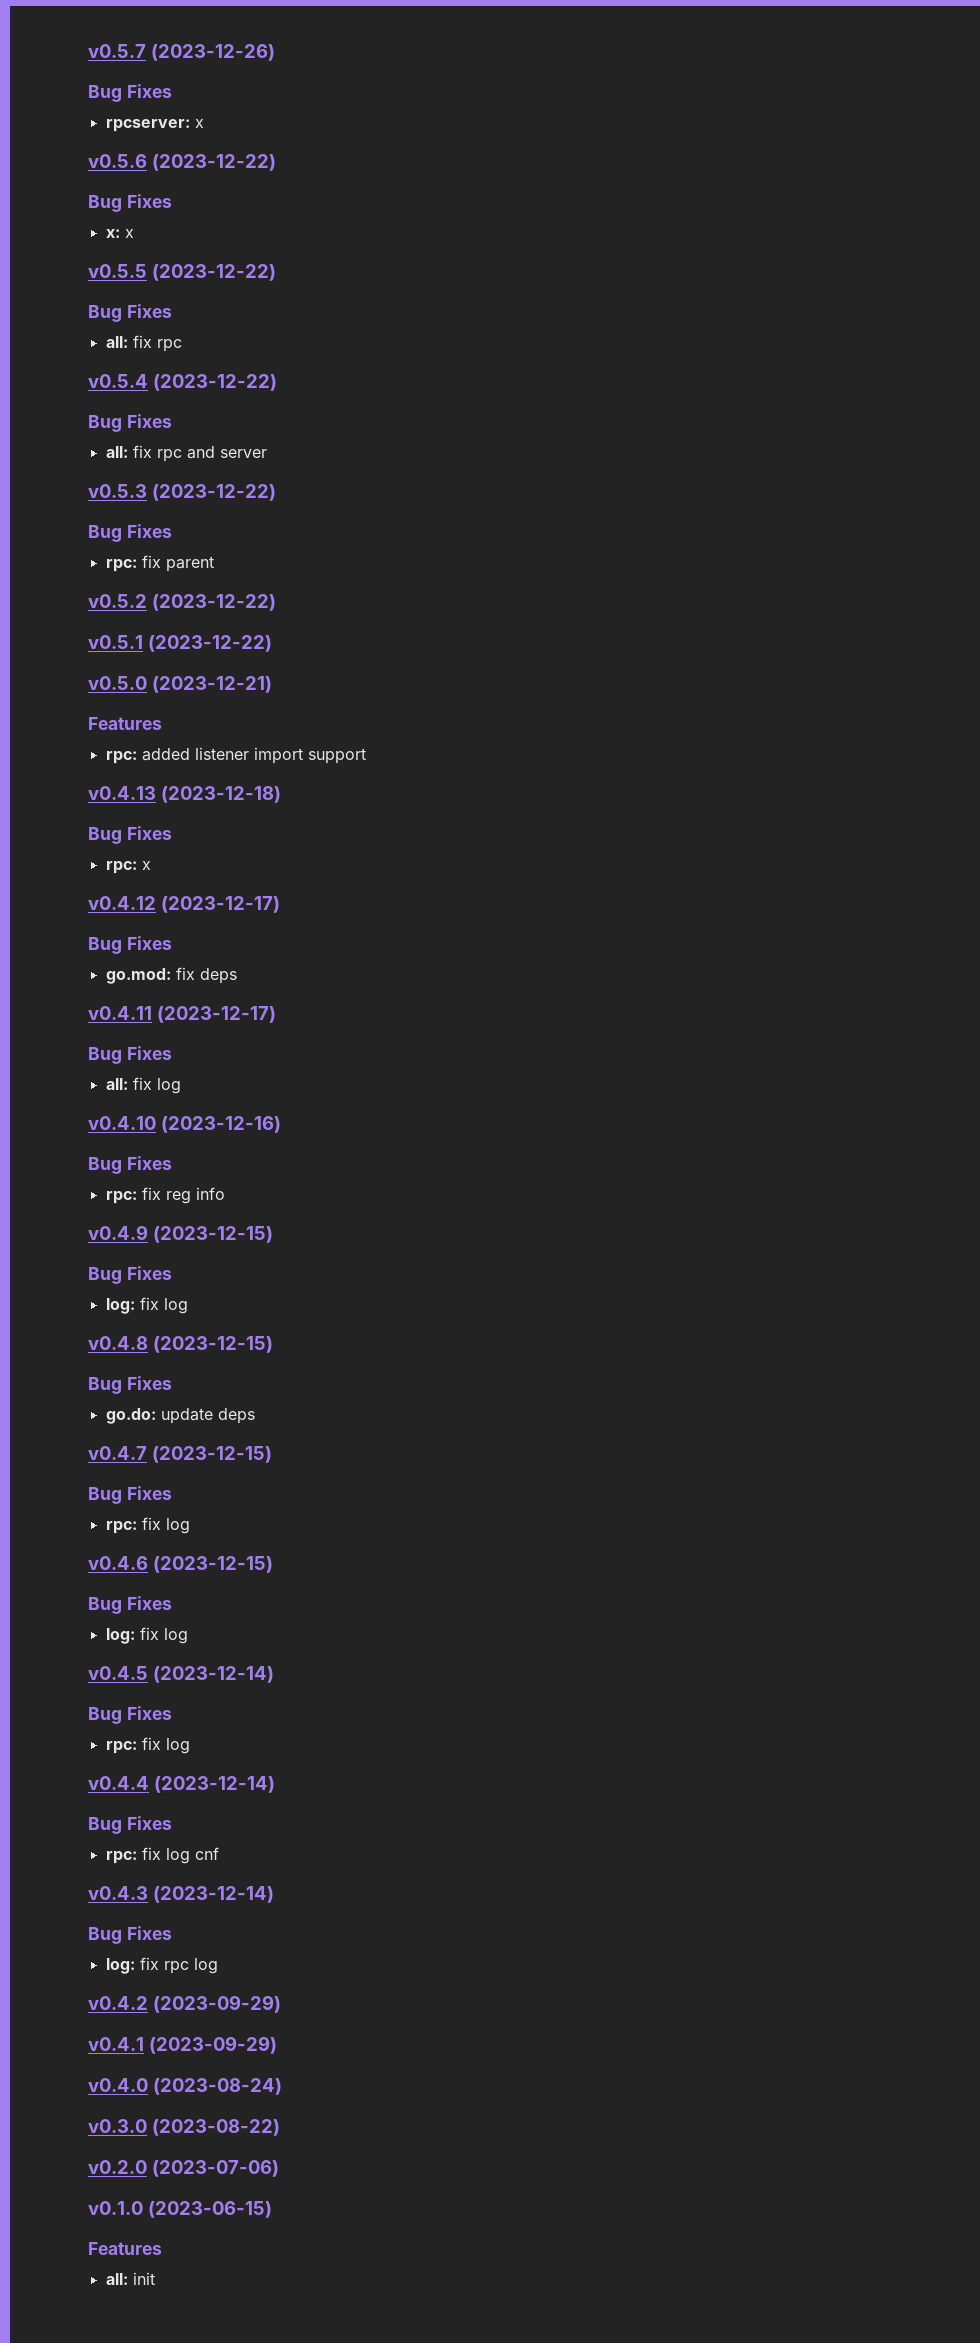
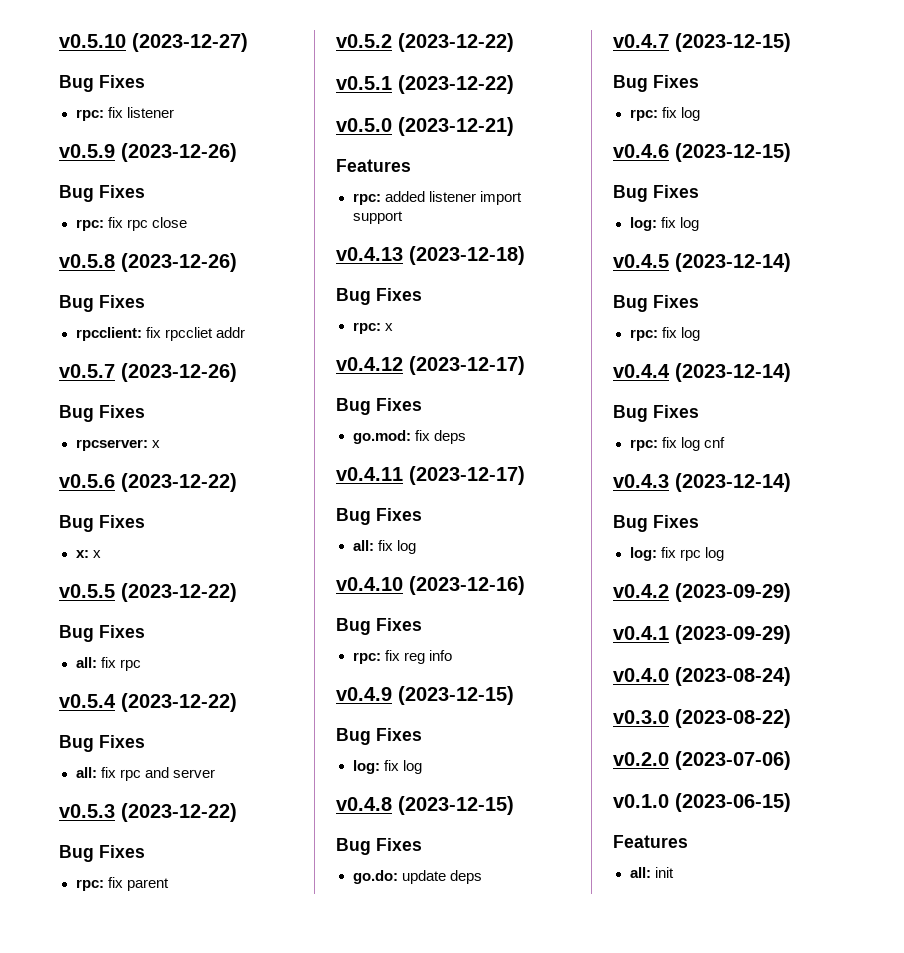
(88, 51) none -> [59,33,248,52] [59,75,145,92] [75,107,174,121] [59,143,237,162] [59,185,145,202] [75,217,187,231] [59,253,237,272] [59,295,145,312] [75,327,245,341] v0.5.10 (2023-12-27) // Bug Fixes // rpc: fix listener // v0.5.9 (2023-12-26) // Bug Fixes // rpc: fix rpc close // v0.5.8 (2023-12-26) // Bug Fixes // rpcclient: fix rpccliet addr //

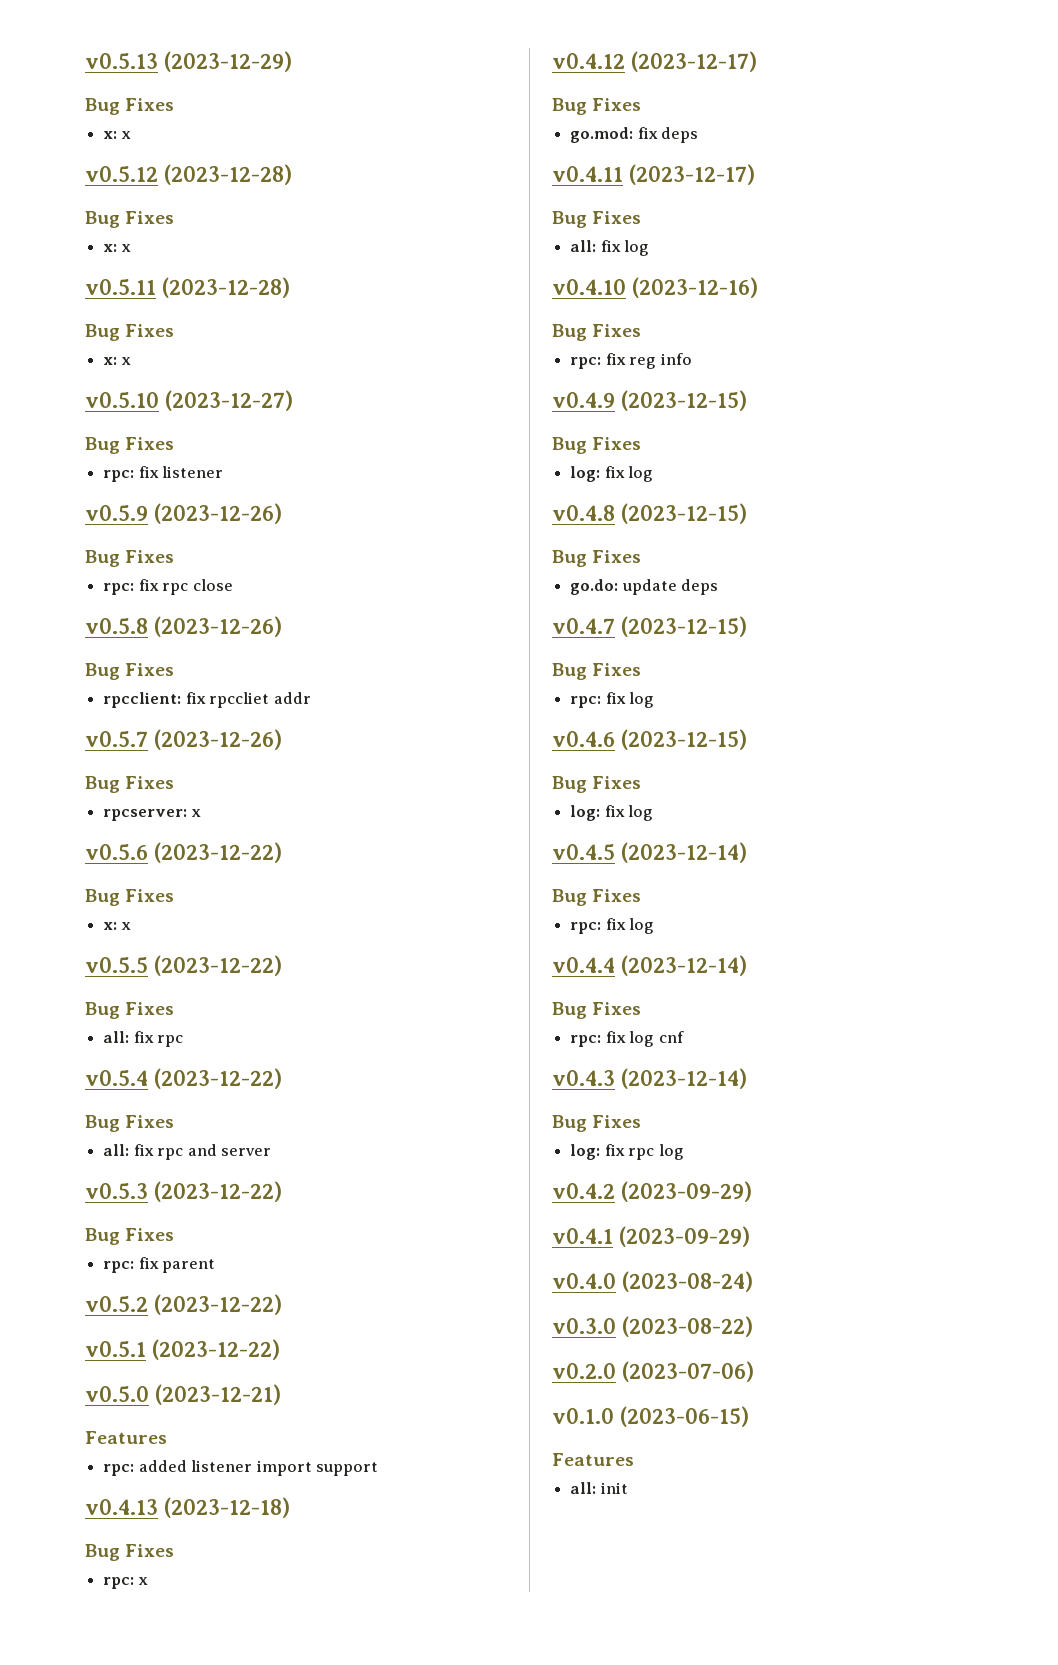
(59, 41) none -> [85,51,292,72] [85,98,175,115] [103,131,131,139] [85,164,292,185] [85,211,175,228] [103,244,131,252] [85,277,290,298] [85,324,175,341] [103,357,131,365] v0.5.13 (2023-12-29) // Bug Fixes // x: x // v0.5.12 (2023-12-28) // Bug Fixes // x: x // v0.5.11 (2023-12-28) // Bug Fixes // x: x //

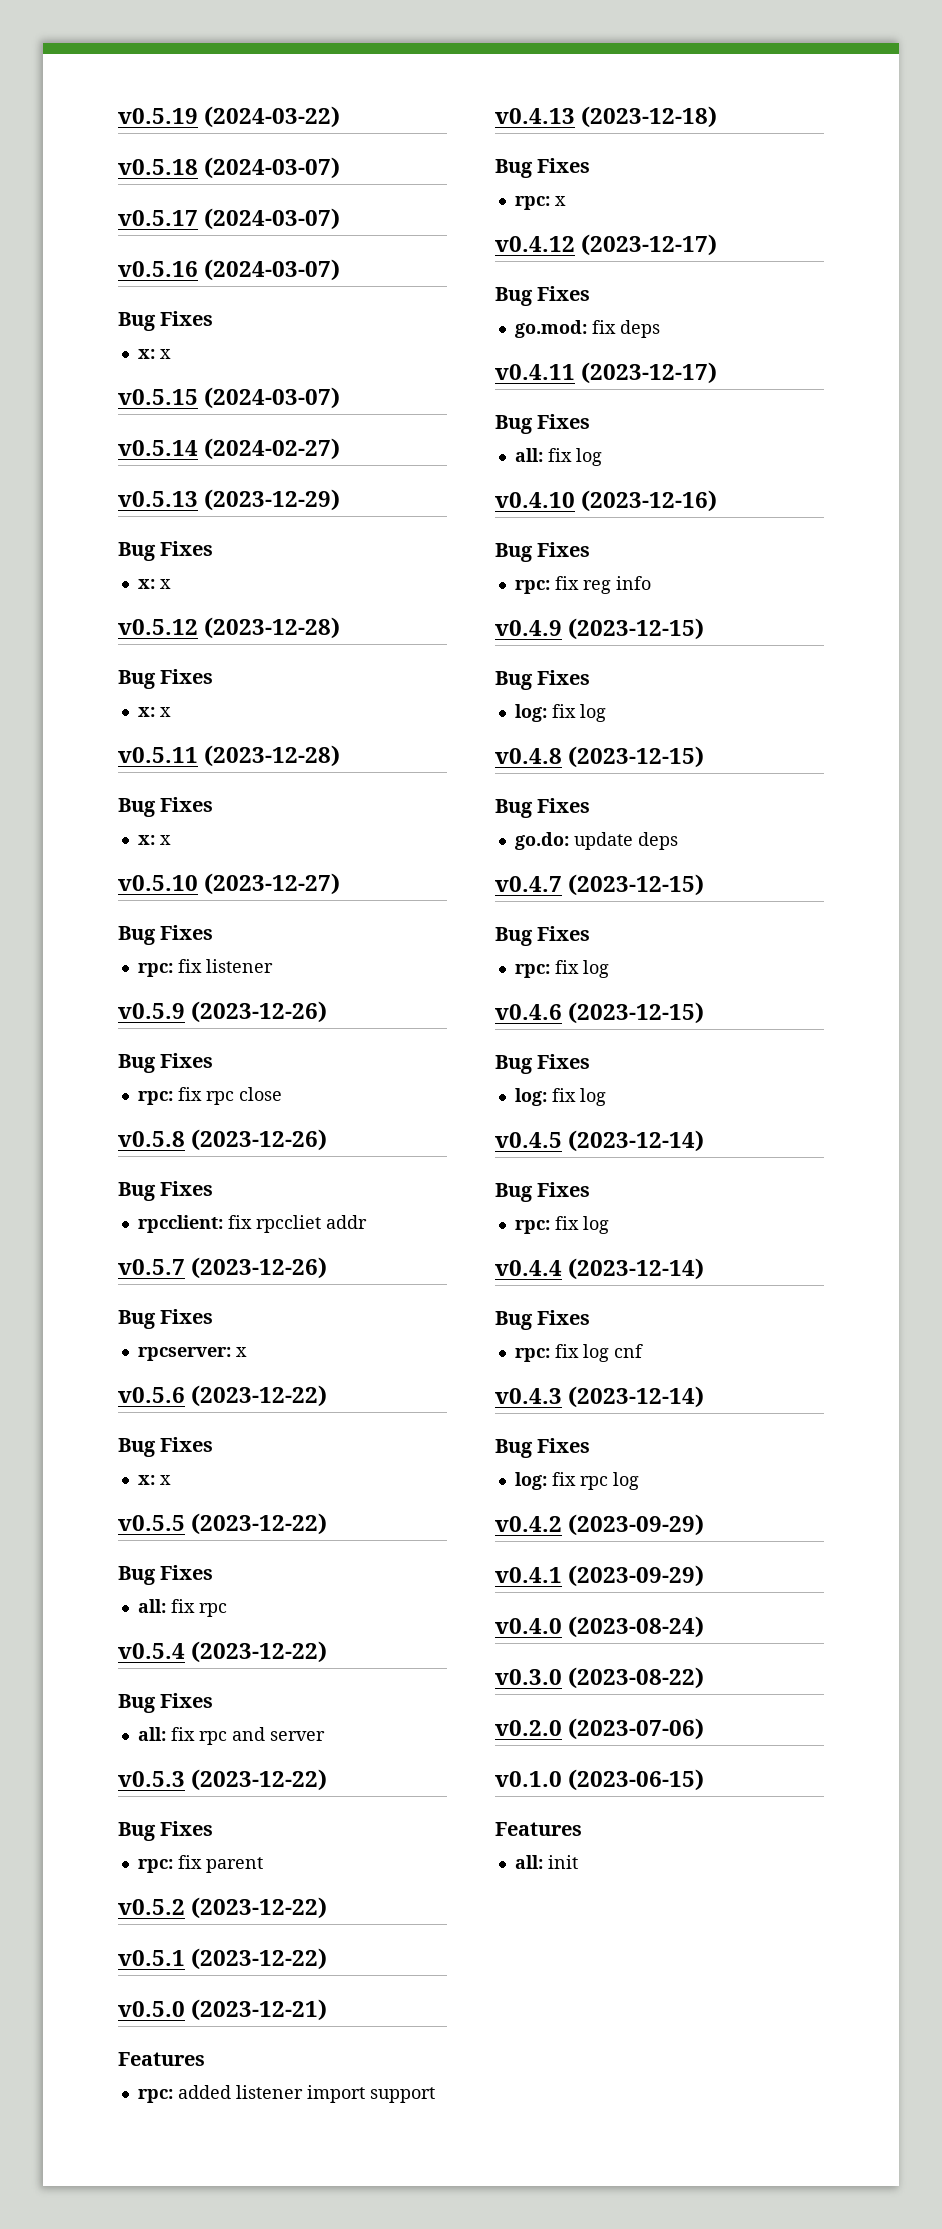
(85, 61) none -> [118,106,341,128] [118,157,341,179] [118,208,341,230] [118,259,341,281] [118,311,214,331] [137,349,171,359] [118,387,341,409] [118,438,341,460] v0.5.19 (2024-03-22) // v0.5.18 (2024-03-07) // v0.5.17 (2024-03-07) // v0.5.16 (2024-03-07) // Bug Fixes // x: x // v0.5.15 (2024-03-07) // v0.5.14 (2024-02-27) //

